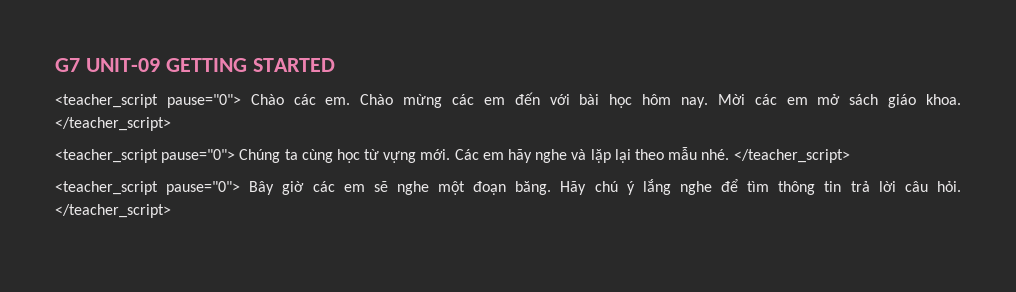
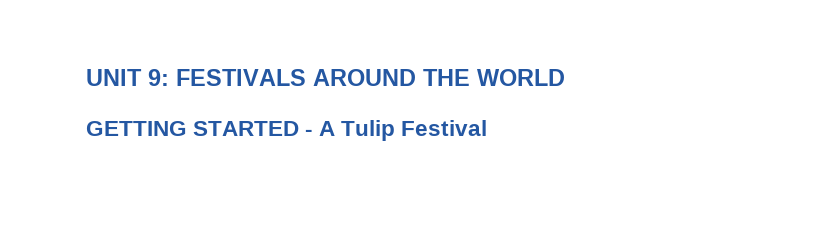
[55,58,335,72] [55,92,962,108] [55,117,171,131] [55,147,850,163] [55,179,962,195] [55,204,171,218] G7 UNIT-09 GETTING STARTED // <teacher_script pause="0"> Chào các em. Chào mừng các em đến với bài học hôm nay. Mời các em mở sách giáo khoa. </teacher_script> // <teacher_script pause="0"> Chúng ta cùng học từ vựng mới. Các em hãy nghe và lặp lại theo mẫu nhé. </teacher_script> // <teacher_script pause="0"> Bây giờ các em sẽ nghe một đoạn băng. Hãy chú ý lắng nghe để tìm thông tin trả lời câu hỏi. </teacher_script> -> [86,69,565,86] [86,120,488,141] UNIT 9: FESTIVALS AROUND THE WORLD // GETTING STARTED - A Tulip Festival

